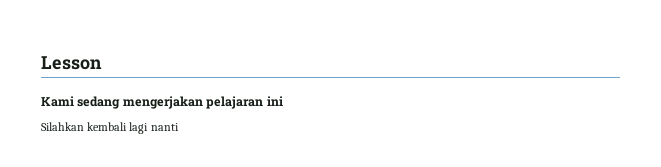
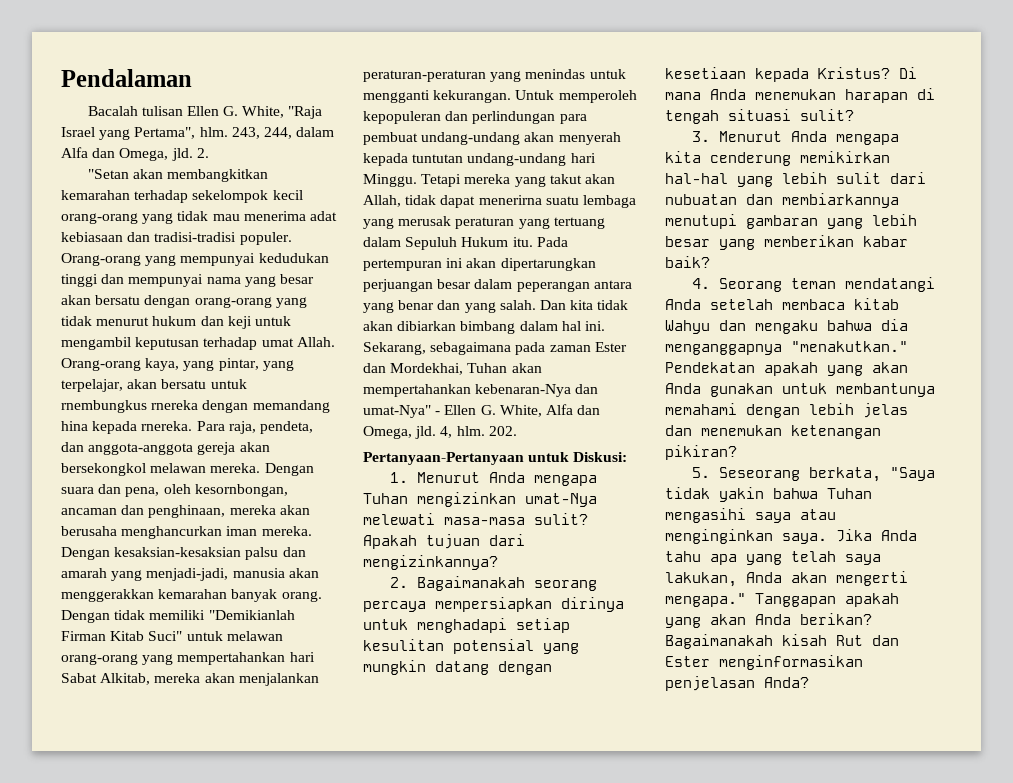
[41,56,102,70] [41,96,283,109] [41,122,179,134] Lesson // Kami sedang mengerjakan pelajaran ini // Silahkan kembali lagi nanti -> [61,69,192,87] [87,106,323,119] [61,127,335,140] [61,147,209,161] [87,169,268,182] [61,190,303,203] [61,211,337,224] [61,232,292,245] [61,253,329,266] [61,274,314,287] [61,295,307,308] [61,316,291,329] [61,337,335,350] [61,358,294,371] [61,379,247,392] [61,400,330,413] [61,421,313,434] [61,442,270,455] [61,463,314,476] [61,484,288,497] [61,505,310,518] [61,526,312,539] [61,547,306,560] [61,568,319,581] [61,589,322,602] [61,610,295,623] [61,631,283,641] [61,652,315,665] [61,673,319,686] [363,69,626,82] [363,90,637,103] [363,111,587,124] [363,132,621,145] [363,153,596,166] [363,174,615,187] [363,195,636,208] [363,216,605,229] [363,237,568,250] [363,258,596,271] [363,279,632,292] [363,300,629,313] [363,321,605,334] [363,342,627,355] [363,363,542,375] [363,384,599,397] [363,404,601,418] [363,426,517,439] [363,452,628,465] [389,472,597,486] [363,492,597,507] [363,513,588,525] [363,534,525,549] [363,555,498,570] [389,576,597,591] [363,597,624,612] [363,618,570,633] [363,639,579,654] [363,660,552,675] [665,67,917,82] [665,88,935,103] [665,109,854,124] [691,131,899,145] [665,151,890,166] [665,172,926,187] [665,193,899,208] [665,214,917,229] [665,235,908,250] [665,256,710,268] [691,277,935,292] [665,298,899,310] [665,319,908,334] [665,341,908,355] [665,362,908,376] [665,383,935,397] [665,403,908,418] [665,425,881,439] [665,445,737,460] [691,467,935,482] [665,487,872,502] [665,508,836,523] [665,529,917,544] [665,551,881,565] [665,571,908,587] [665,593,899,607] [665,613,872,628] [665,634,899,649] [665,655,863,670] [665,676,809,691] Pendalaman // Bacalah tulisan Ellen G. White, "Raja Israel yang Pertama", hlm. 243, 244, dalam Alfa dan Omega, jld. 2. // "Setan akan membangkitkan kemarahan terhadap sekelompok kecil orang-orang yang tidak mau menerima adat kebiasaan dan tradisi-tradisi populer. Orang-orang yang mempunyai kedudukan tinggi dan mempunyai nama yang besar akan bersatu dengan orang-orang yang tidak menurut hukum dan keji untuk mengambil keputusan terhadap umat Allah. Orang-orang kaya, yang pintar, yang terpelajar, akan bersatu untuk rnembungkus rnereka dengan memandang hina kepada rnereka. Para raja, pendeta, dan anggota-anggota gereja akan bersekongkol melawan mereka. Dengan suara dan pena, oleh kesornbongan, ancaman dan penghinaan, mereka akan berusaha menghancurkan iman mereka. Dengan kesaksian-kesaksian palsu dan amarah yang menjadi-jadi, manusia akan menggerakkan kemarahan banyak orang. Dengan tidak memiliki "Demikianlah Firman Kitab Suci" untuk melawan orang-orang yang mempertahankan hari Sabat Alkitab, mereka akan menjalankan peraturan-peraturan yang menindas untuk mengganti kekurangan. Untuk memperoleh kepopuleran dan perlindungan para pembuat undang-undang akan menyerah kepada tuntutan undang-undang hari Minggu. Tetapi mereka yang takut akan Allah, tidak dapat menerirna suatu lembaga yang merusak peraturan yang tertuang dalam Sepuluh Hukum itu. Pada pertempuran ini akan dipertarungkan perjuangan besar dalam peperangan antara yang benar dan yang salah. Dan kita tidak akan dibiarkan bimbang dalam hal ini. Sekarang, sebagaimana pada zaman Ester dan Mordekhai, Tuhan akan mempertahankan kebenaran-Nya dan umat-Nya" - Ellen G. White, Alfa dan Omega, jld. 4, hlm. 202. // Pertanyaan-Pertanyaan untuk Diskusi: // 1. Menurut Anda mengapa Tuhan mengizinkan umat-Nya melewati masa-masa sulit? Apakah tujuan dari mengizinkannya? // 2. Bagaimanakah seorang percaya mempersiapkan dirinya untuk menghadapi setiap kesulitan potensial yang mungkin datang dengan kesetiaan kepada Kristus? Di mana Anda menemukan harapan di tengah situasi sulit? // 3. Menurut Anda mengapa kita cenderung memikirkan hal-hal yang lebih sulit dari nubuatan dan membiarkannya menutupi gambaran yang lebih besar yang memberikan kabar baik? // 4. Seorang teman mendatangi Anda setelah membaca kitab Wahyu dan mengaku bahwa dia menganggapnya "menakutkan." Pendekatan apakah yang akan Anda gunakan untuk membantunya memahami dengan lebih jelas dan menemukan ketenangan pikiran? // 5. Seseorang berkata, "Saya tidak yakin bahwa Tuhan mengasihi saya atau menginginkan saya. Jika Anda tahu apa yang telah saya lakukan, Anda akan mengerti mengapa." Tanggapan apakah yang akan Anda berikan? Bagaimanakah kisah Rut dan Ester menginformasikan penjelasan Anda?

